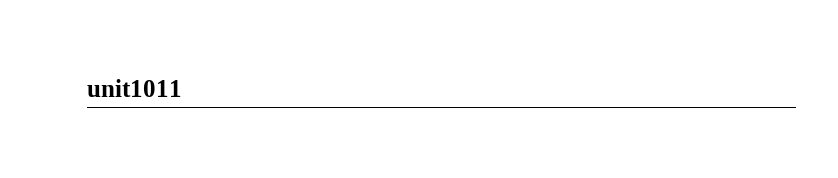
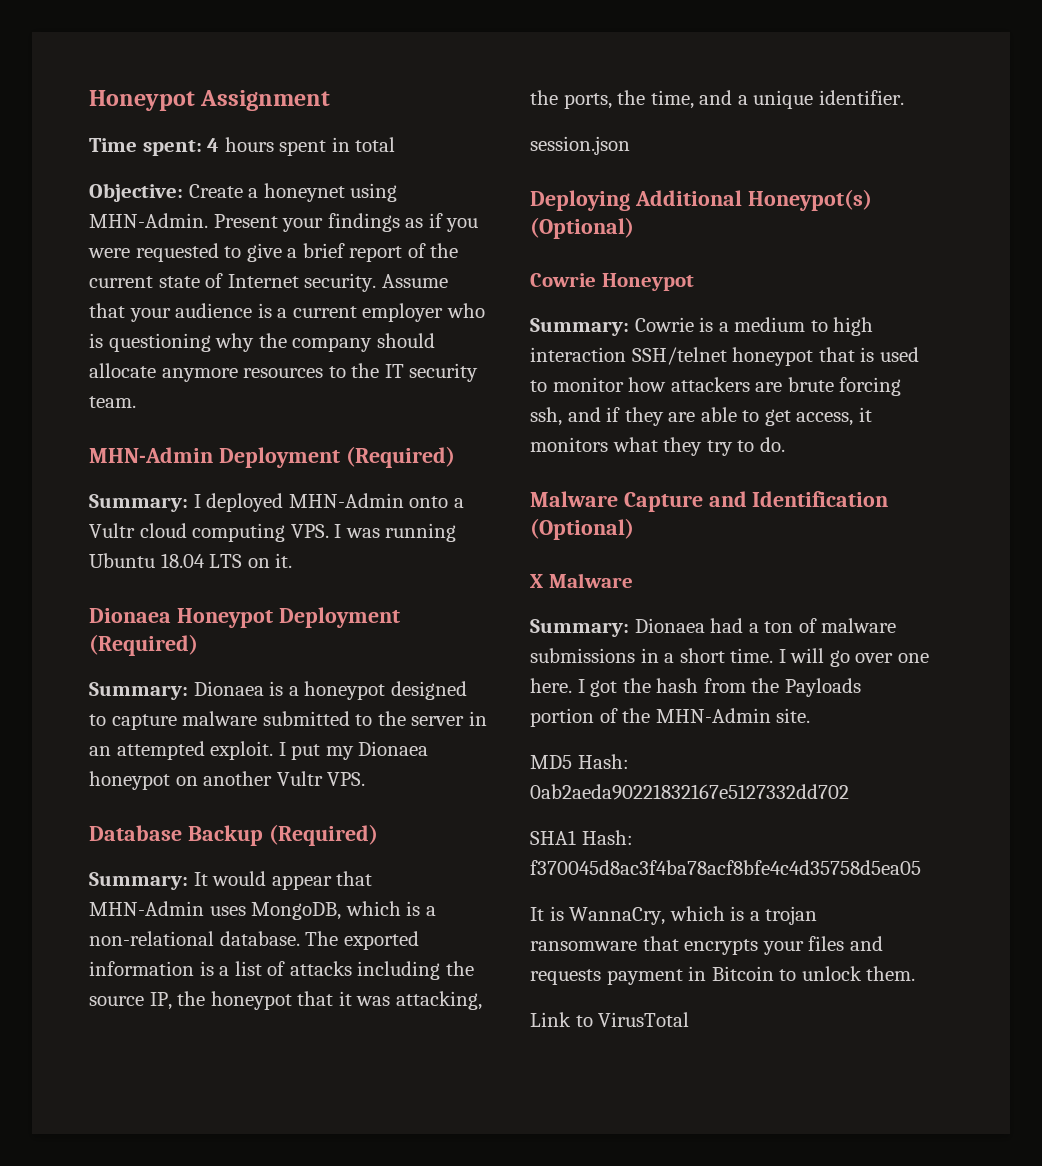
[87,79,182,97] unit1011 -> [89,90,331,111] [89,137,396,156] [89,183,398,202] [89,213,479,232] [88,243,459,262] [89,273,448,292] [89,303,485,322] [89,333,435,352] [89,363,479,382] [89,396,136,408] [89,446,455,468] [89,493,464,512] [89,523,457,542] [89,553,293,568] [89,607,400,628] [89,634,198,656] [89,681,467,700] [89,711,487,730] [89,741,429,760] [89,771,366,790] [89,824,378,846] [89,871,373,890] [89,901,436,920] [89,931,419,950] [89,961,474,980] [89,991,482,1010] [530,90,904,109] [530,136,630,155] [530,189,872,211] [530,217,634,239] [530,273,694,291] [530,317,874,336] [530,347,919,366] [530,377,902,396] [530,407,872,426] [530,437,785,456] [530,491,889,512] [530,518,634,540] [530,573,633,588] [530,618,897,637] [530,648,929,667] [530,678,861,697] [530,708,811,727] [530,754,629,769] [530,784,849,800] [530,830,633,845] [530,860,921,875] [530,906,818,925] [530,936,883,955] [530,966,916,985] [530,1012,690,1027] Honeypot Assignment // Time spent: 4 hours spent in total // Objective: Create a honeynet using MHN-Admin. Present your findings as if you were requested to give a brief report of the current state of Internet security. Assume that your audience is a current employer who is questioning why the company should allocate anymore resources to the IT security team. // MHN-Admin Deployment (Required) // Summary: I deployed MHN-Admin onto a Vultr cloud computing VPS. I was running Ubuntu 18.04 LTS on it. // Dionaea Honeypot Deployment (Required) // Summary: Dionaea is a honeypot designed to capture malware submitted to the server in an attempted exploit. I put my Dionaea honeypot on another Vultr VPS. // Database Backup (Required) // Summary: It would appear that MHN-Admin uses MongoDB, which is a non-relational database. The exported information is a list of attacks including the source IP, the honeypot that it was attacking, the ports, the time, and a unique identifier. // session.json // Deploying Additional Honeypot(s) (Optional) // Cowrie Honeypot // Summary: Cowrie is a medium to high interaction SSH/telnet honeypot that is used to monitor how attackers are brute forcing ssh, and if they are able to get access, it monitors what they try to do. // Malware Capture and Identification (Optional) // X Malware // Summary: Dionaea had a ton of malware submissions in a short time. I will go over one here. I got the hash from the Payloads portion of the MHN-Admin site. // MD5 Hash: 0ab2aeda90221832167e5127332dd702 // SHA1 Hash: f370045d8ac3f4ba78acf8bfe4c4d35758d5ea05 // It is WannaCry, which is a trojan ransomware that encrypts your files and requests payment in Bitcoin to unlock them. // Link to VirusTotal

